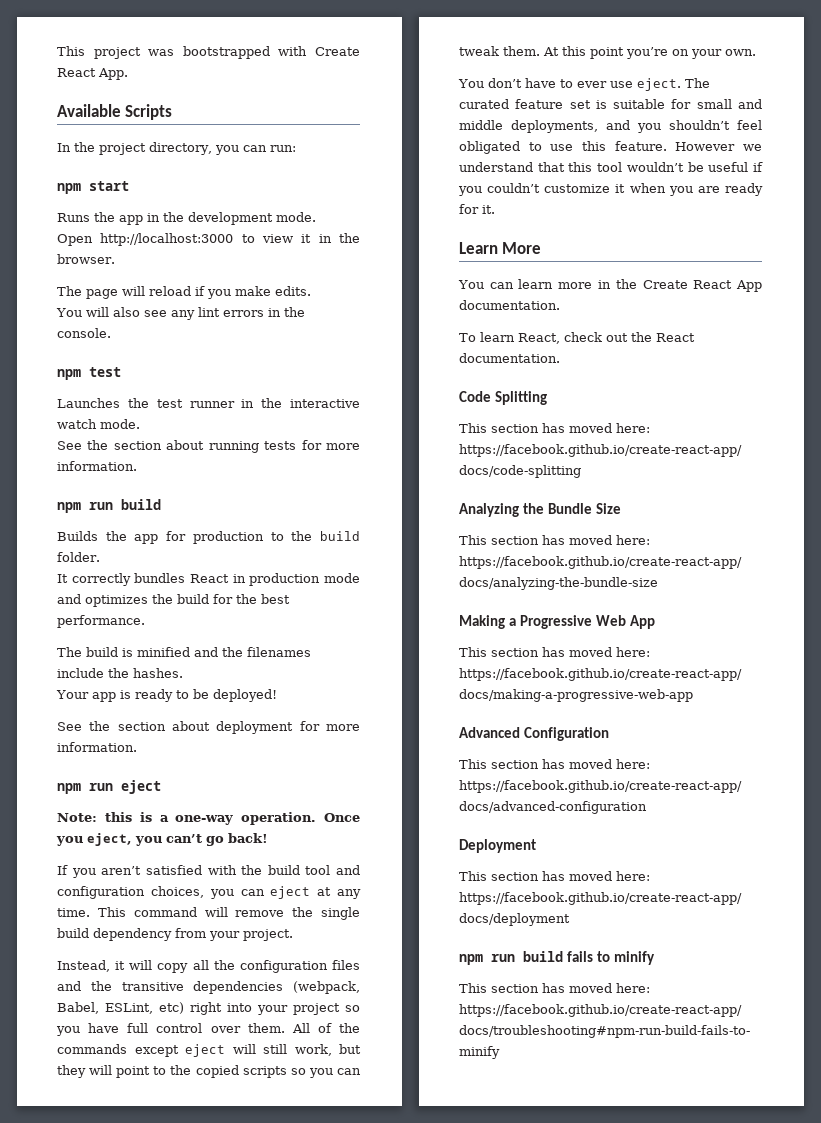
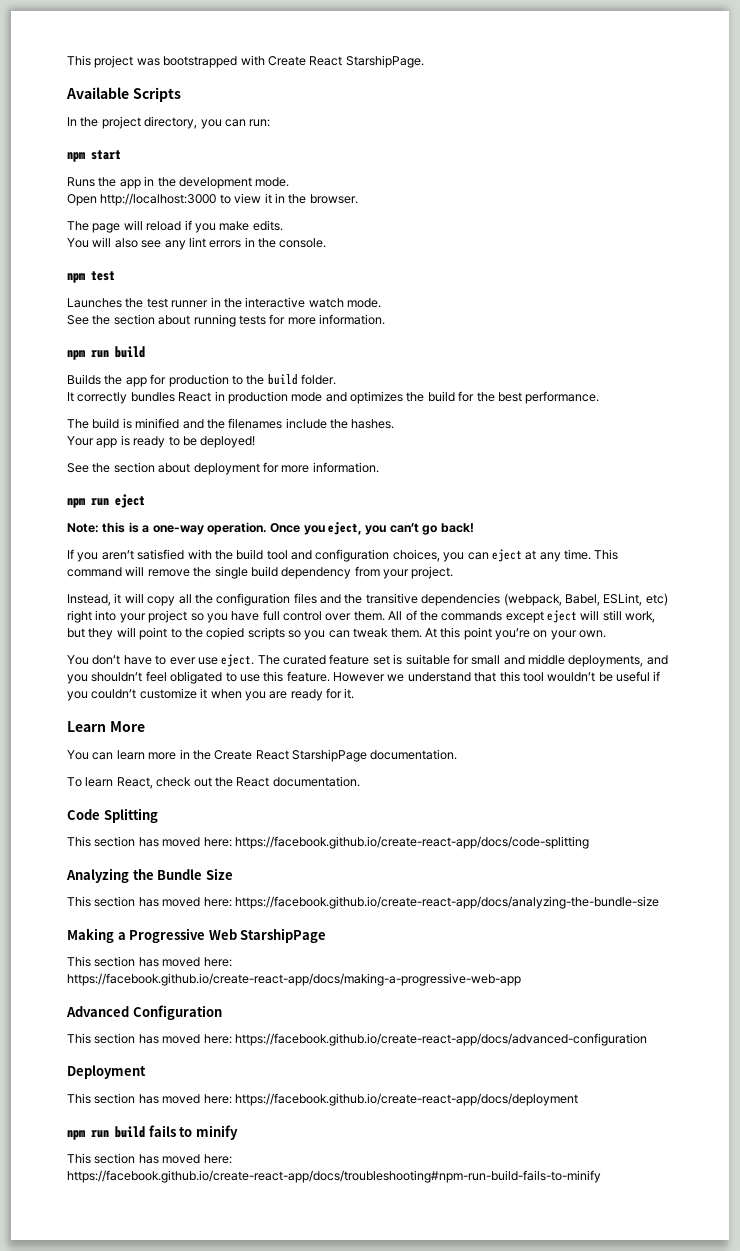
[98,68,128,80] App. -> [345,55,424,68] StarshipPage.
[736,280,762,292] App -> [292,749,367,762] StarshipPage
[630,615,656,629] App -> [240,928,327,943] StarshipPage

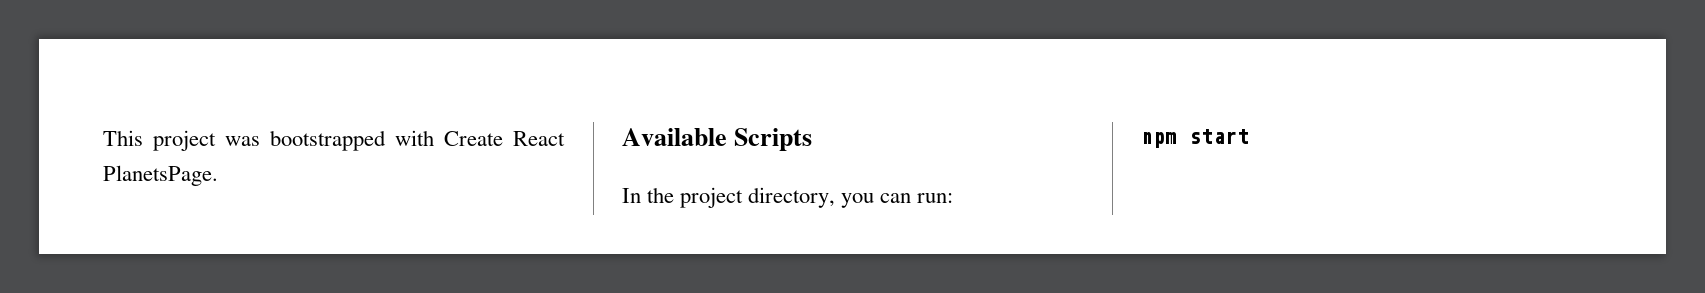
[345,55,424,68] StarshipPage. -> [103,165,218,186] PlanetsPage.
[67,176,290,189] [67,193,358,206] [67,220,283,233] [67,237,327,250] [67,271,115,283] [67,297,381,308] [67,314,385,327] [67,346,145,360] [67,374,336,387] [67,391,600,404] [67,418,395,429] [67,435,256,448] [67,462,379,475] [67,494,145,508] [67,522,474,535] [67,549,619,562] [67,566,454,579] [67,593,668,606] [67,610,656,623] [67,627,607,640] [67,654,668,667] [67,671,661,684] [67,688,355,701] [67,721,145,732] [67,749,458,762] [67,776,360,789] [67,808,158,823] [67,836,589,849] [66,868,233,883] [67,896,659,909] [67,928,327,943] [67,956,232,967] [67,973,521,986] [66,1005,222,1020] [67,1033,647,1046] [67,1065,146,1079] [67,1093,578,1106] [67,1125,238,1140] [67,1153,232,1164] [67,1170,601,1183] // Runs the app in the development mode. // Open http://localhost:3000 to view it in the browser. // The page will reload if you make edits. // You will also see any lint errors in the console. // npm test // Launches the test runner in the interactive watch mode. // See the section about running tests for more information. // npm run build // Builds the app for production to the build folder. // It correctly bundles React in production mode and optimizes the build for the best performance. // The build is minified and the filenames include the hashes. // Your app is ready to be deployed! // See the section about deployment for more information. // npm run eject // Note: this is a one-way operation. Once you eject, you can’t go back! // If you aren’t satisfied with the build tool and configuration choices, you can eject at any time. This command will remove the single build dependency from your project. // Instead, it will copy all the configuration files and the transitive dependencies (webpack, Babel, ESLint, etc) right into your project so you have full control over them. All of the commands except eject will still work, but they will point to the copied scripts so you can tweak them. At this point you’re on your own. // You don’t have to ever use eject. The curated feature set is suitable for small and middle deployments, and you shouldn’t feel obligated to use this feature. However we understand that this tool wouldn’t be useful if you couldn’t customize it when you are ready for it. // Learn More // You can learn more in the Create React StarshipPage documentation. // To learn React, check out the React documentation. // Code Splitting // This section has moved here: https://facebook.github.io/create-react-app/docs/code-splitting // Analyzing the Bundle Size // This section has moved here: https://facebook.github.io/create-react-app/docs/analyzing-the-bundle-size // Making a Progressive Web StarshipPage // This section has moved here: https://facebook.github.io/create-react-app/docs/making-a-progressive-web-app // Advanced Configuration // This section has moved here: https://facebook.github.io/create-react-app/docs/advanced-configuration // Deployment // This section has moved here: https://facebook.github.io/create-react-app/docs/deployment // npm run build fails to minify // This section has moved here: https://facebook.github.io/create-react-app/docs/troubleshooting#npm-run-build-fails-to-minify -> (1249, 136) none

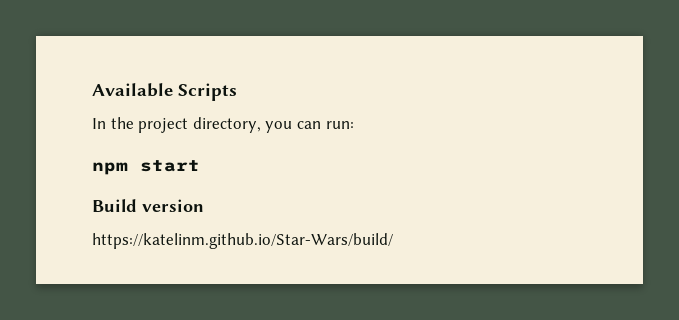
[103,130,565,151] [103,165,218,186] This project was bootstrapped with Create React PlanetsPage. // -> (92, 90) none
(1249, 136) none -> [92,199,204,212] [92,233,393,249] // Build version // https://katelinm.github.io/Star-Wars/build/

